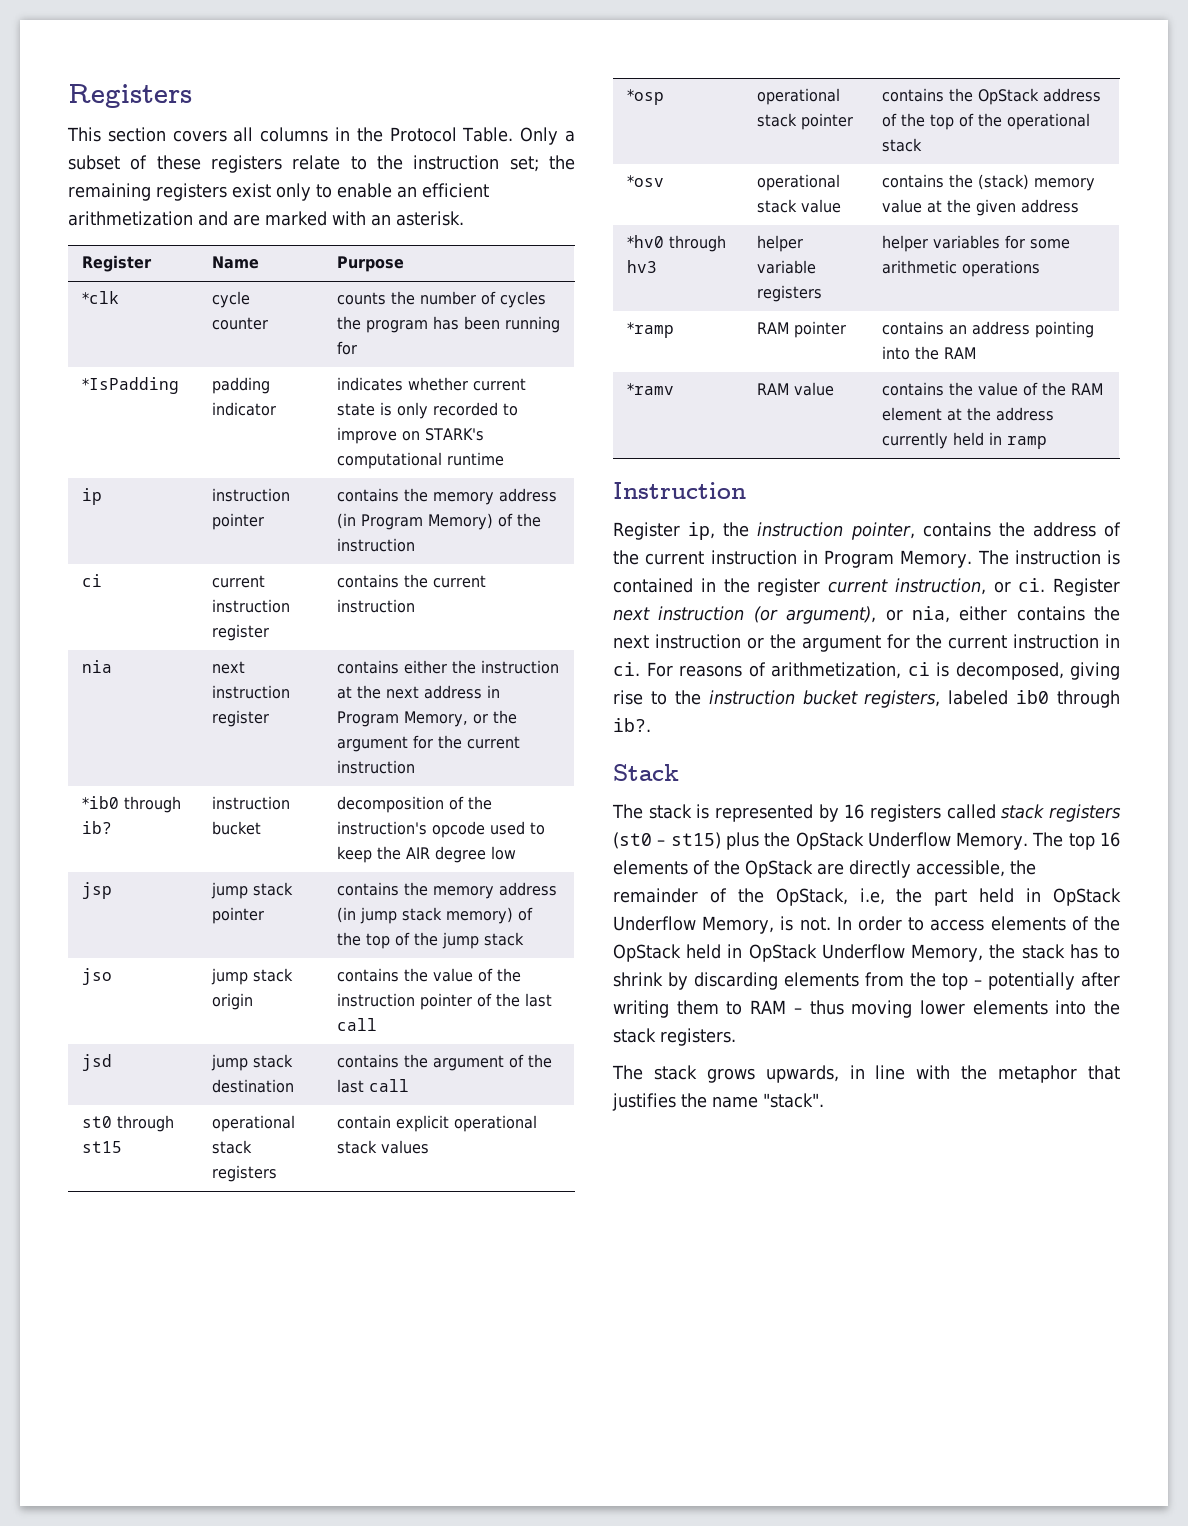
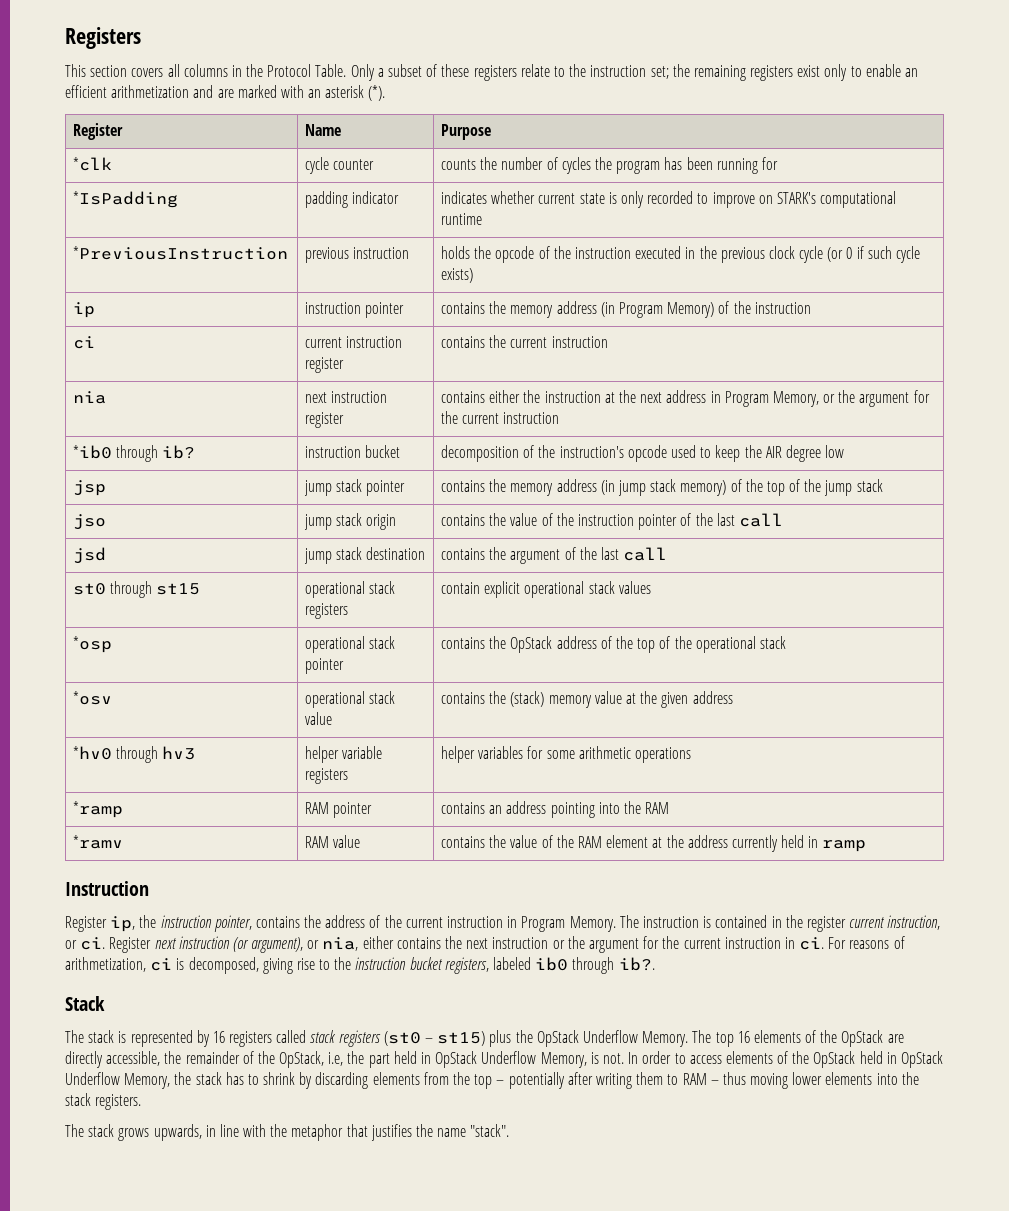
[396,211,464,226] asterisk. -> [325,85,386,101] asterisk (*).
(505, 459) none -> [73,246,289,260] [305,247,410,263] [441,246,921,263] [441,268,474,283] // *PreviousInstruction | previous instruction | holds the opcode of the instruction executed in the previous clock cycle (or 0 if such cycle exists)

